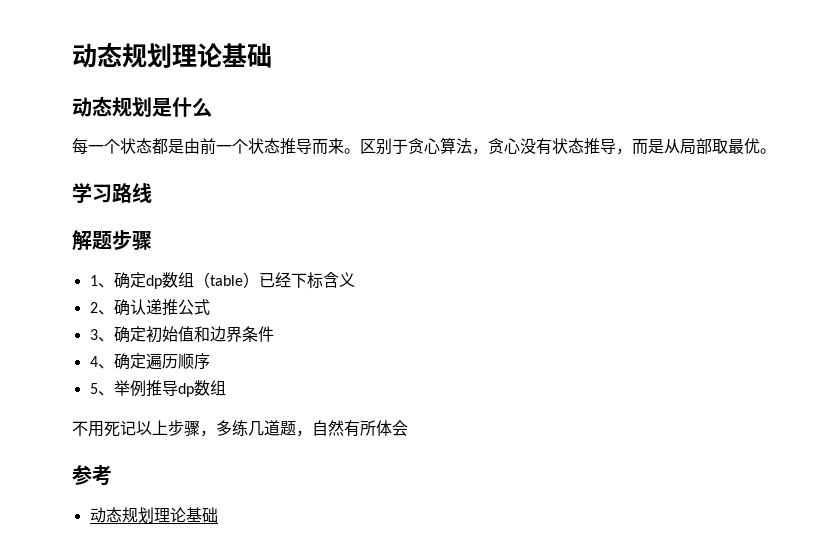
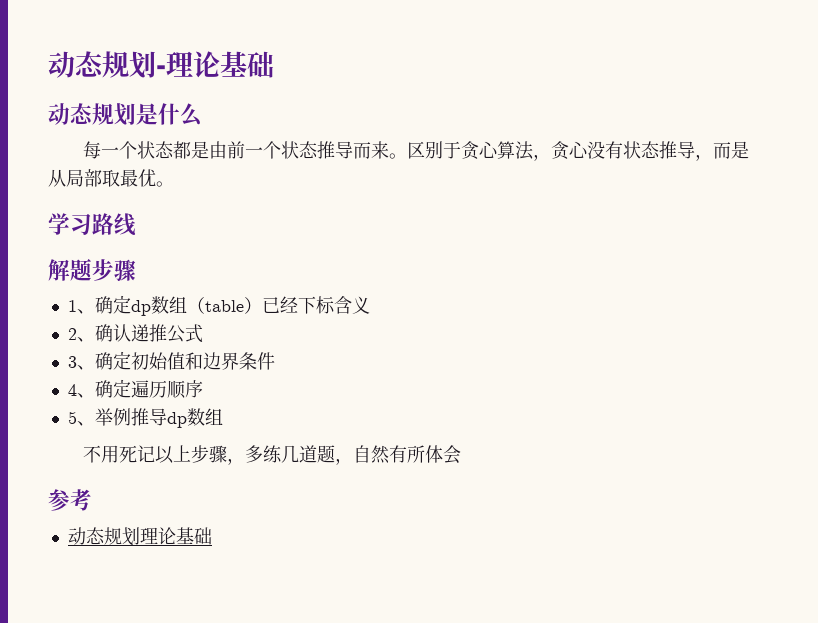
[72,43,172,68] 动态规划 -> [48,51,166,79] 动态规划-

